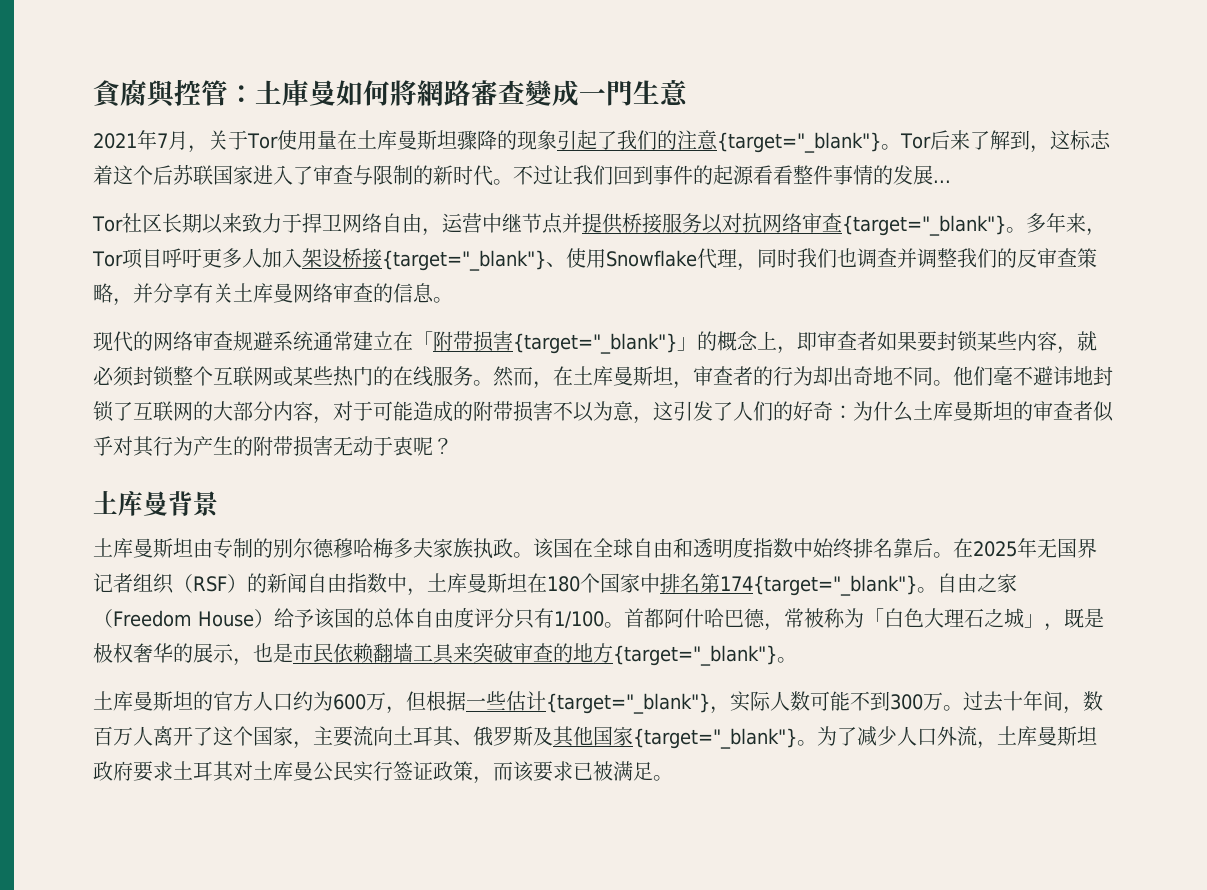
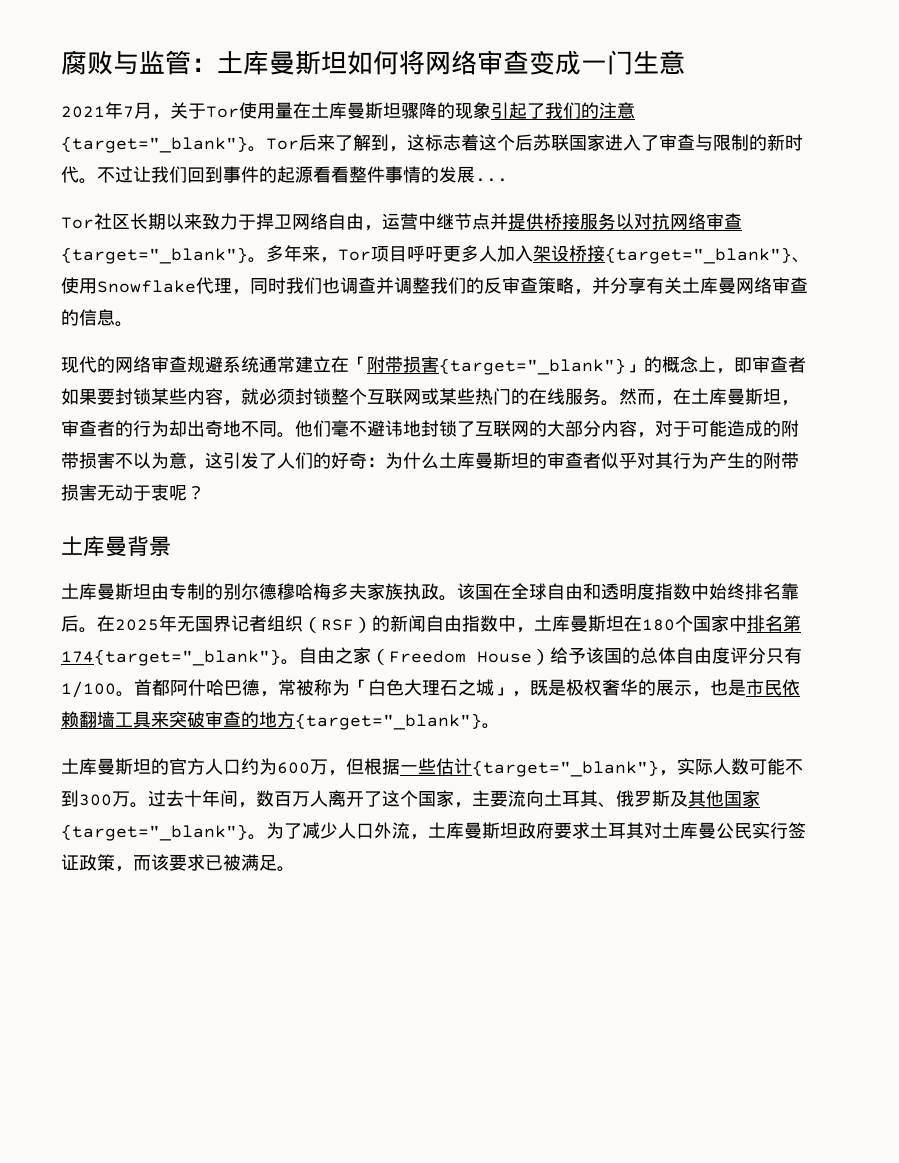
[93,79,633,108] 貪腐與控管：土庫曼如何將網路審查變成一門 -> [61,50,633,75] 腐败与监管：土库曼斯坦如何将网络审查变成一门

